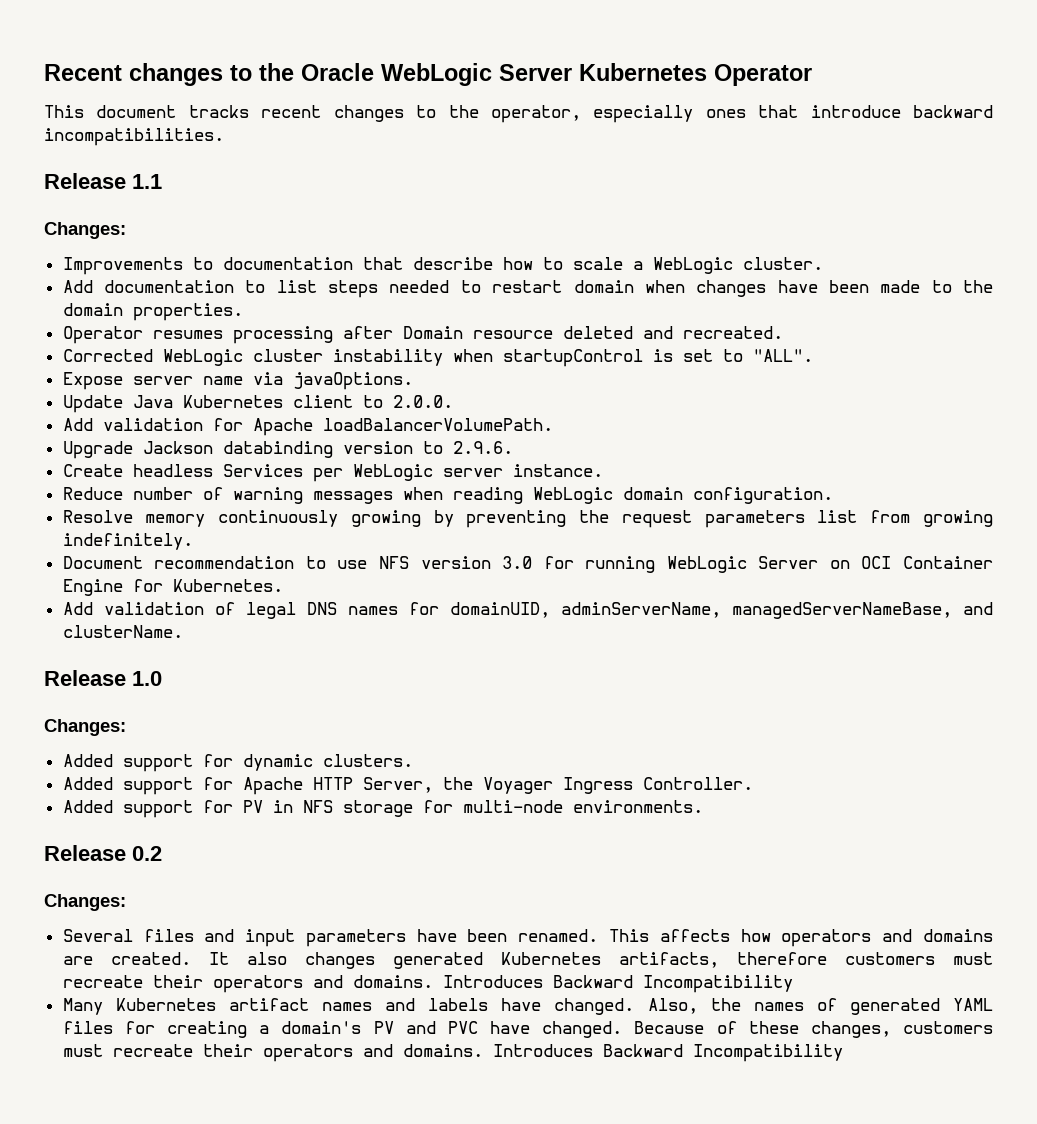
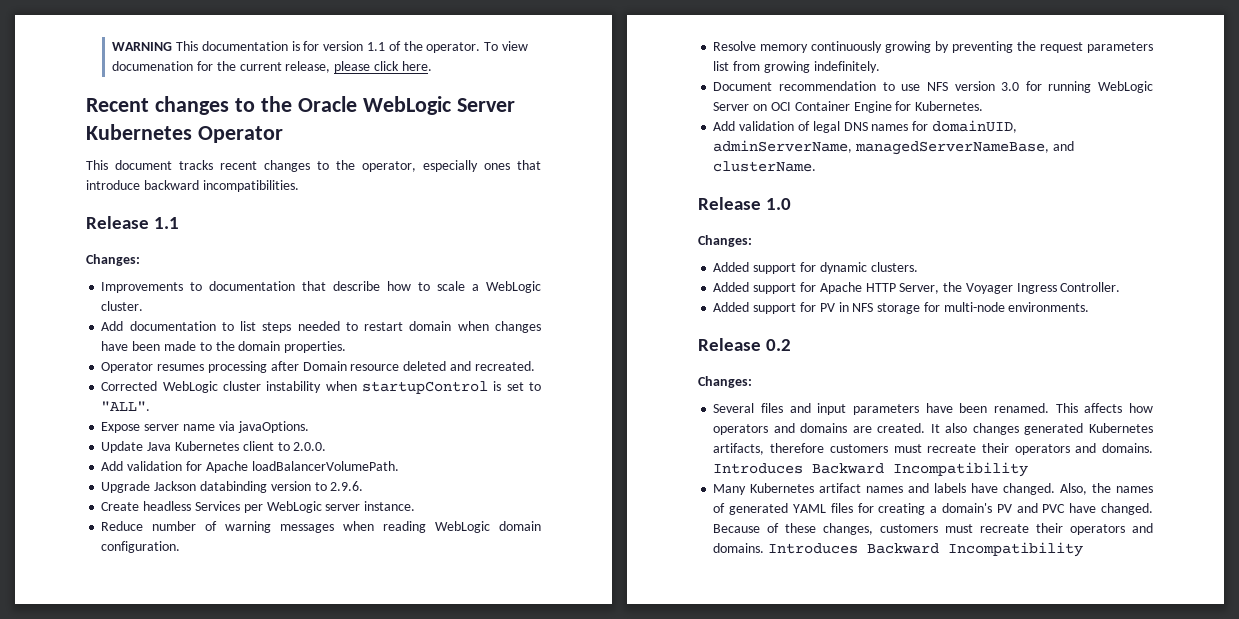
(44, 72) none -> [112,41,528,53] [112,61,432,73] WARNING This documentation is for version 1.1 of the operator. To view documenation for the current release, please click here. //

